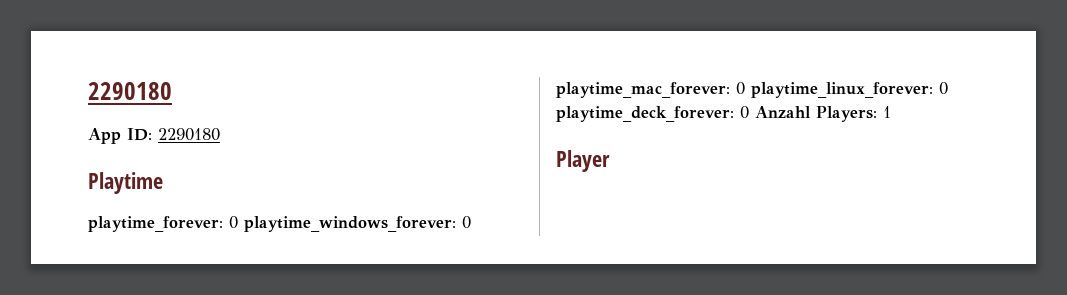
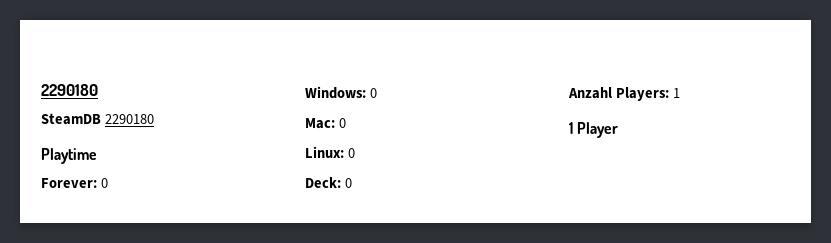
[88,82,172,100] [88,128,152,144] 2290180 // App ID: -> [41,84,98,96] [41,113,101,125] 2290180 // SteamDB
[88,216,471,232] [556,82,948,98] [556,106,749,122] playtime_forever: 0 playtime_windows_forever: 0 playtime_mac_forever: 0 playtime_linux_forever: 0 playtime_deck_forever: 0 -> [41,178,108,188] [305,86,377,99] [305,118,346,129] [305,146,355,158] [305,177,352,188] Forever: 0 // Windows: 0 // Mac: 0 // Linux: 0 // Deck: 0 //
(891, 112) none -> [569,122,573,134] 1

